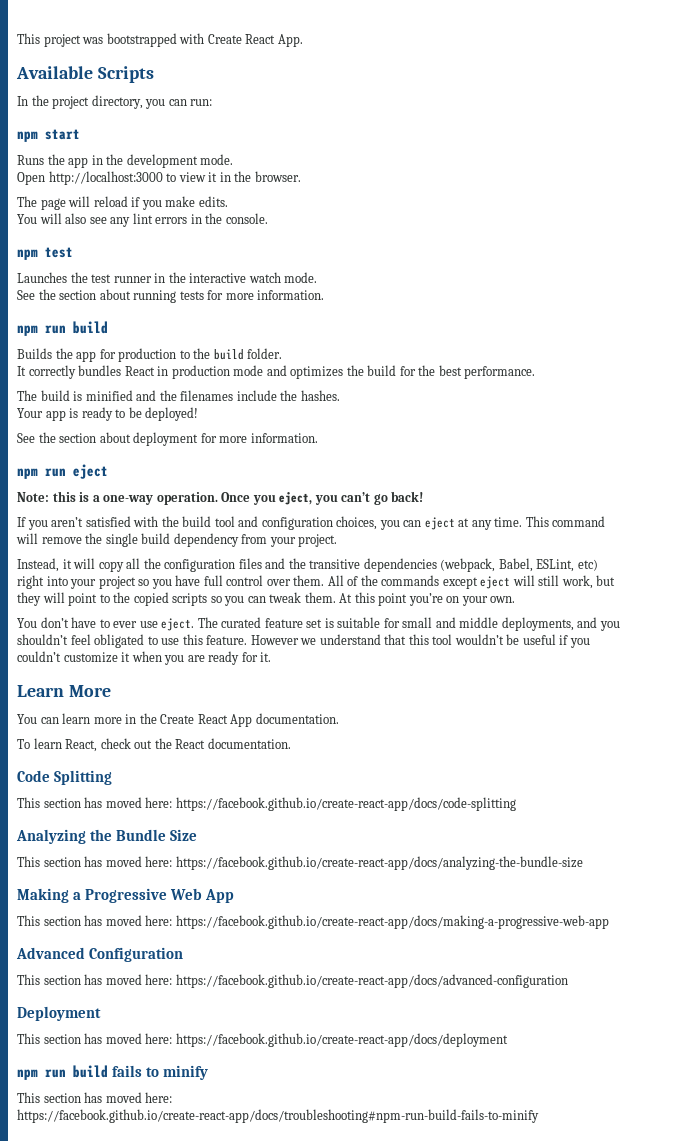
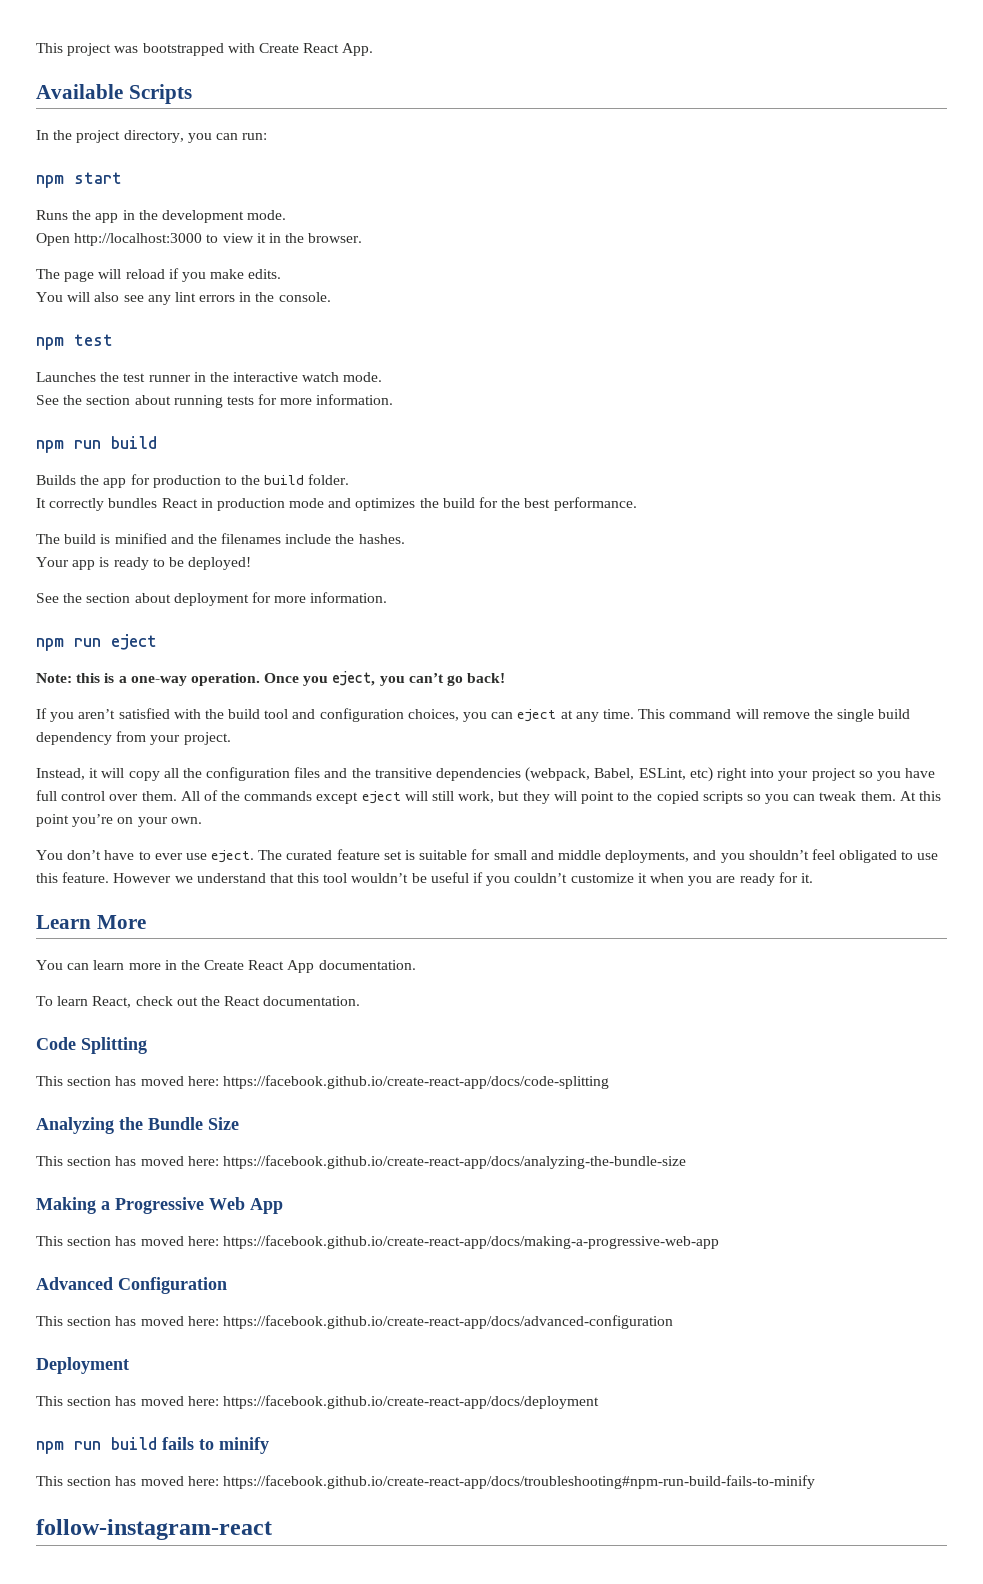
(539, 1116) none -> [36,1519,272,1540] // follow-instagram-react

